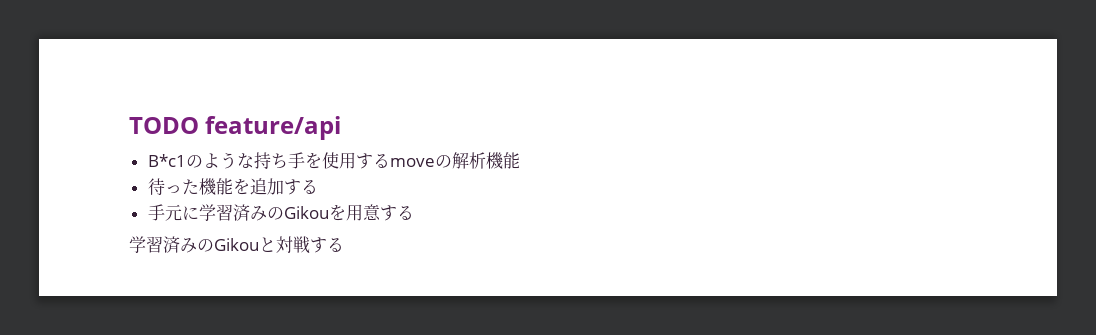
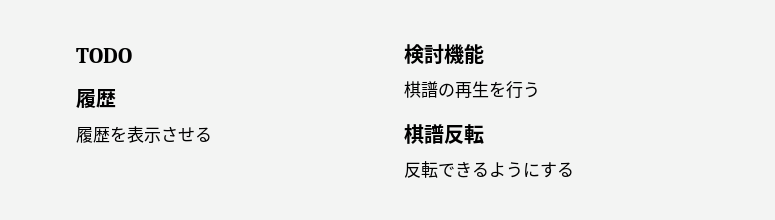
[205,116,342,140] [147,152,520,169] [147,178,318,195] [147,204,414,221] [129,236,310,254] feature/api // B*c1のような持ち手を使用するmoveの解析機能 // 待った機能を追加する // 手元に学習済みのGikouを用意する // 学習済みのGikouと対戦 -> [76,89,116,109] [76,126,212,143] [404,44,484,64] [404,81,540,99] [404,124,484,144] [404,161,540,178] // 履歴 // 履歴を表示させる // 検討機能 // 棋譜の再生を行う // 棋譜反転 // 反転できるように

